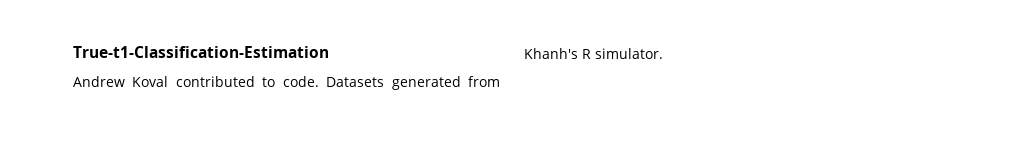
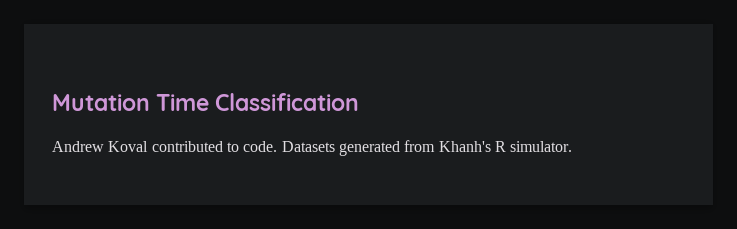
[73,46,329,58] True-t1-Classification-Estimation -> [52,93,360,111] Mutation Time Classification

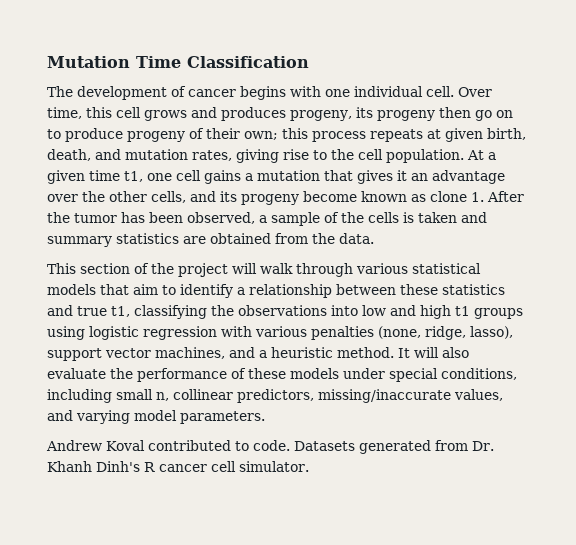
(360, 102) none -> [47,86,492,100] [47,107,513,121] [47,128,526,142] [47,149,496,163] [47,170,505,184] [47,191,524,205] [47,212,487,226] [47,233,374,247] [47,263,481,277] [47,284,505,298] [47,305,523,319] [47,326,513,340] [47,347,469,361] [47,368,517,382] [47,389,503,403] [47,410,265,424] // The development of cancer begins with one individual cell. Over time, this cell grows and produces progeny, its progeny then go on to produce progeny of their own; this process repeats at given birth, death, and mutation rates, giving rise to the cell population. At a given time t1, one cell gains a mutation that gives it an advantage over the other cells, and its progeny become known as clone 1. After the tumor has been observed, a sample of the cells is taken and summary statistics are obtained from the data. // This section of the project will walk through various statistical models that aim to identify a relationship between these statistics and true t1, classifying the observations into low and high t1 groups using logistic regression with various penalties (none, ridge, lasso), support vector machines, and a heuristic method. It will also evaluate the performance of these models under special conditions, including small n, collinear predictors, missing/inaccurate values, and varying model parameters.
[438,141,506,152] Khanh's R -> [472,441,494,451] [47,461,236,472] Dr. Khanh Dinh's R cancer cell

